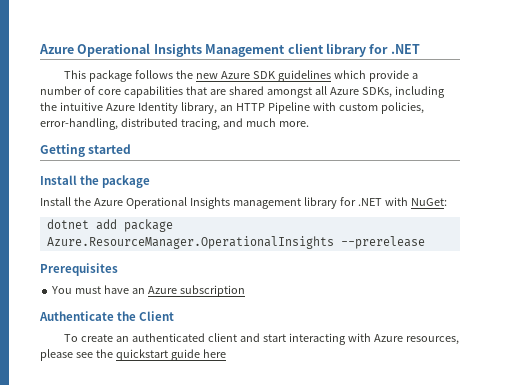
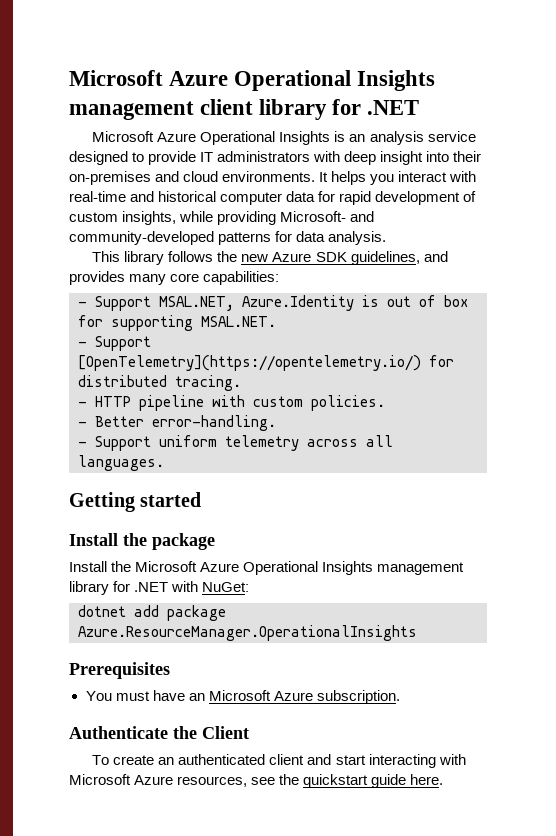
[39,43,286,57] Azure Operational Insights Management -> [69,70,436,91] [69,101,194,120] Microsoft Azure Operational Insights management
(420, 49) none -> [92,131,476,145] [69,151,482,165] [69,171,477,185] [69,191,477,205] [69,211,375,225] [69,231,387,245] // Microsoft Azure Operational Insights is an analysis service designed to provide IT administrators with deep insight into their on-premises and cloud environments. It helps you interact with real-time and historical computer data for rapid development of custom insights, while providing Microsoft- and community-developed patterns for data analysis.
[88,70,132,82] package -> [124,251,165,265] library
[277,70,418,82] [40,86,445,98] [40,102,424,114] [40,118,309,130] guidelines which provide a number of core capabilities that are shared amongst all Azure SDKs, including the intuitive Azure Identity library, an HTTP Pipeline with custom policies, error-handling, distributed tracing, and much more. -> [350,251,448,265] [69,271,280,285] [78,295,468,311] [78,315,276,331] [78,336,151,351] [78,355,454,371] [78,375,241,391] [78,395,385,411] [78,415,276,431] [78,435,393,451] [78,455,164,471] guidelines, and provides many core capabilities: // - Support MSAL.NET, Azure.Identity is out of box for supporting MSAL.NET. // - Support [OpenTelemetry](https://opentelemetry.io/) for distributed tracing. // - HTTP pipeline with custom policies. // - Better error-handling. // - Support uniform telemetry across all languages.
(91, 201) none -> [135,561,198,572] Microsoft
[340,236,425,249] --prerelease -> (417, 633) none
[147,285,245,297] Azure subscription -> [208,690,400,704] Microsoft Azure subscription.
(371, 337) none -> [69,774,131,785] Microsoft
[40,349,73,361] please -> (248, 781) none
[202,349,226,358] here -> [410,774,444,785] here.

